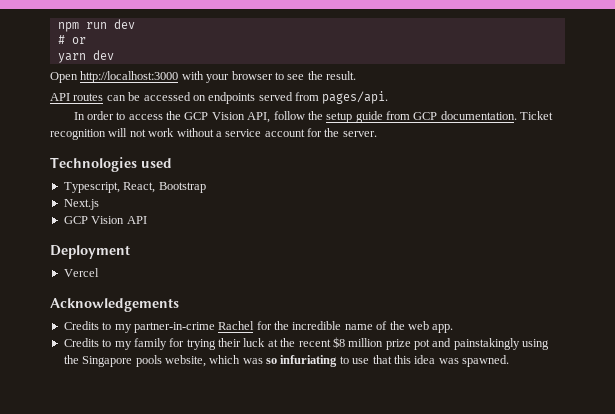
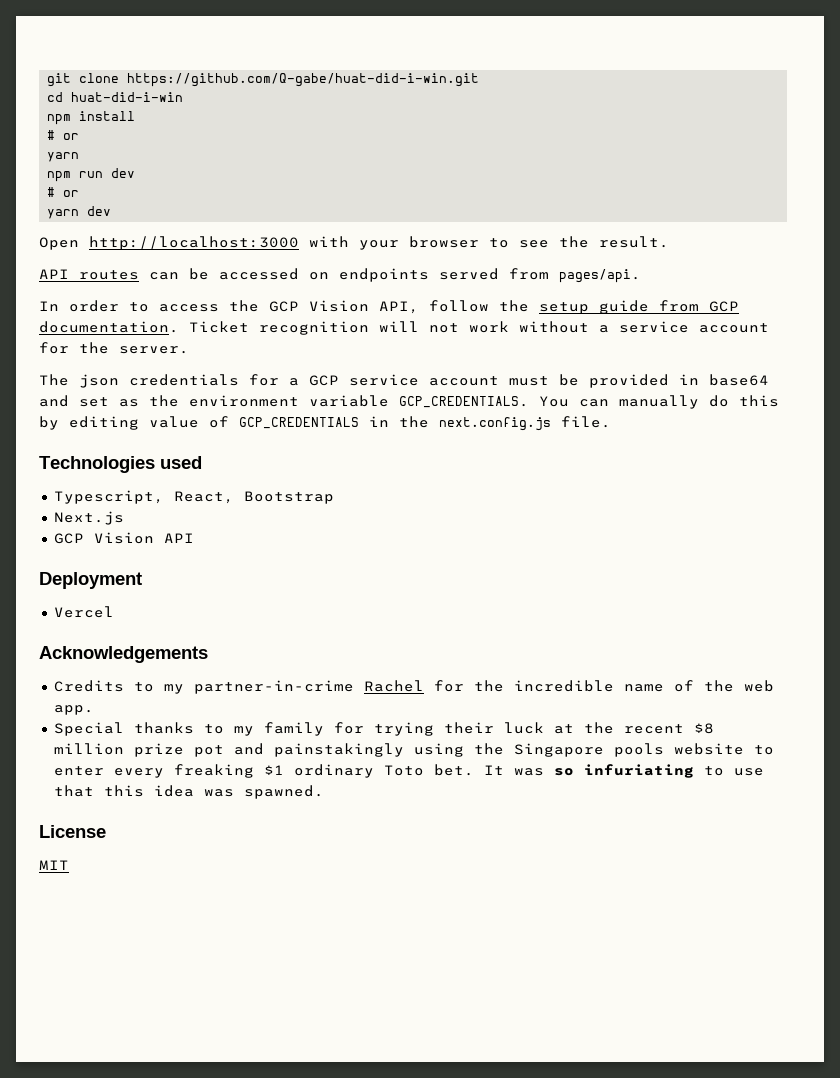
(57, 27) none -> [47,73,480,87] [47,92,184,102] [47,111,136,125] [47,130,80,140] [47,152,80,162] git clone https://github.com/Q-gabe/huat-did-i-win.git // cd huat-did-i-win // npm install // # or // yarn //
(377, 134) none -> [39,374,769,388] [39,395,779,409] [39,416,611,431] // The json credentials for a GCP service account must be provided in base64 and set as the environment variable GCP_CREDENTIALS. You can manually do this by editing value of GCP_CREDENTIALS in the next.config.js file.
[63,338,99,347] Credits -> [53,722,194,736] Special thanks
[164,355,241,367] website, which -> [673,743,774,755] [53,764,504,778] website to enter every freaking $1 ordinary Toto bet. It
(509, 361) none -> [39,825,106,838] [39,860,69,870] // License // MIT

